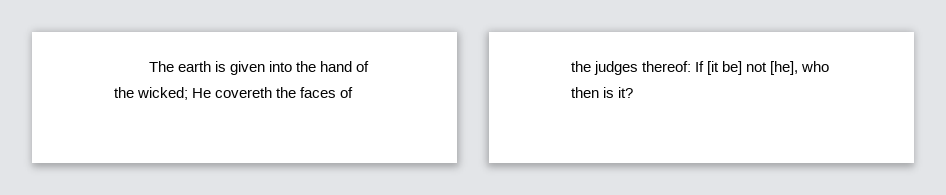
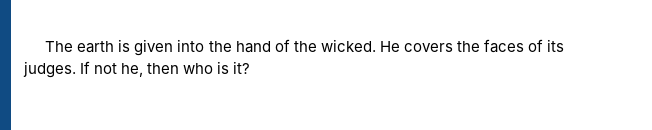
[137,87,354,100] [571,61,830,75] [571,87,599,98] wicked; He covereth the faces of the judges thereof: If [it be] not [he], who then -> [320,39,565,53] [23,61,214,78] wicked. He covers the faces of its judges. If not he, then who

